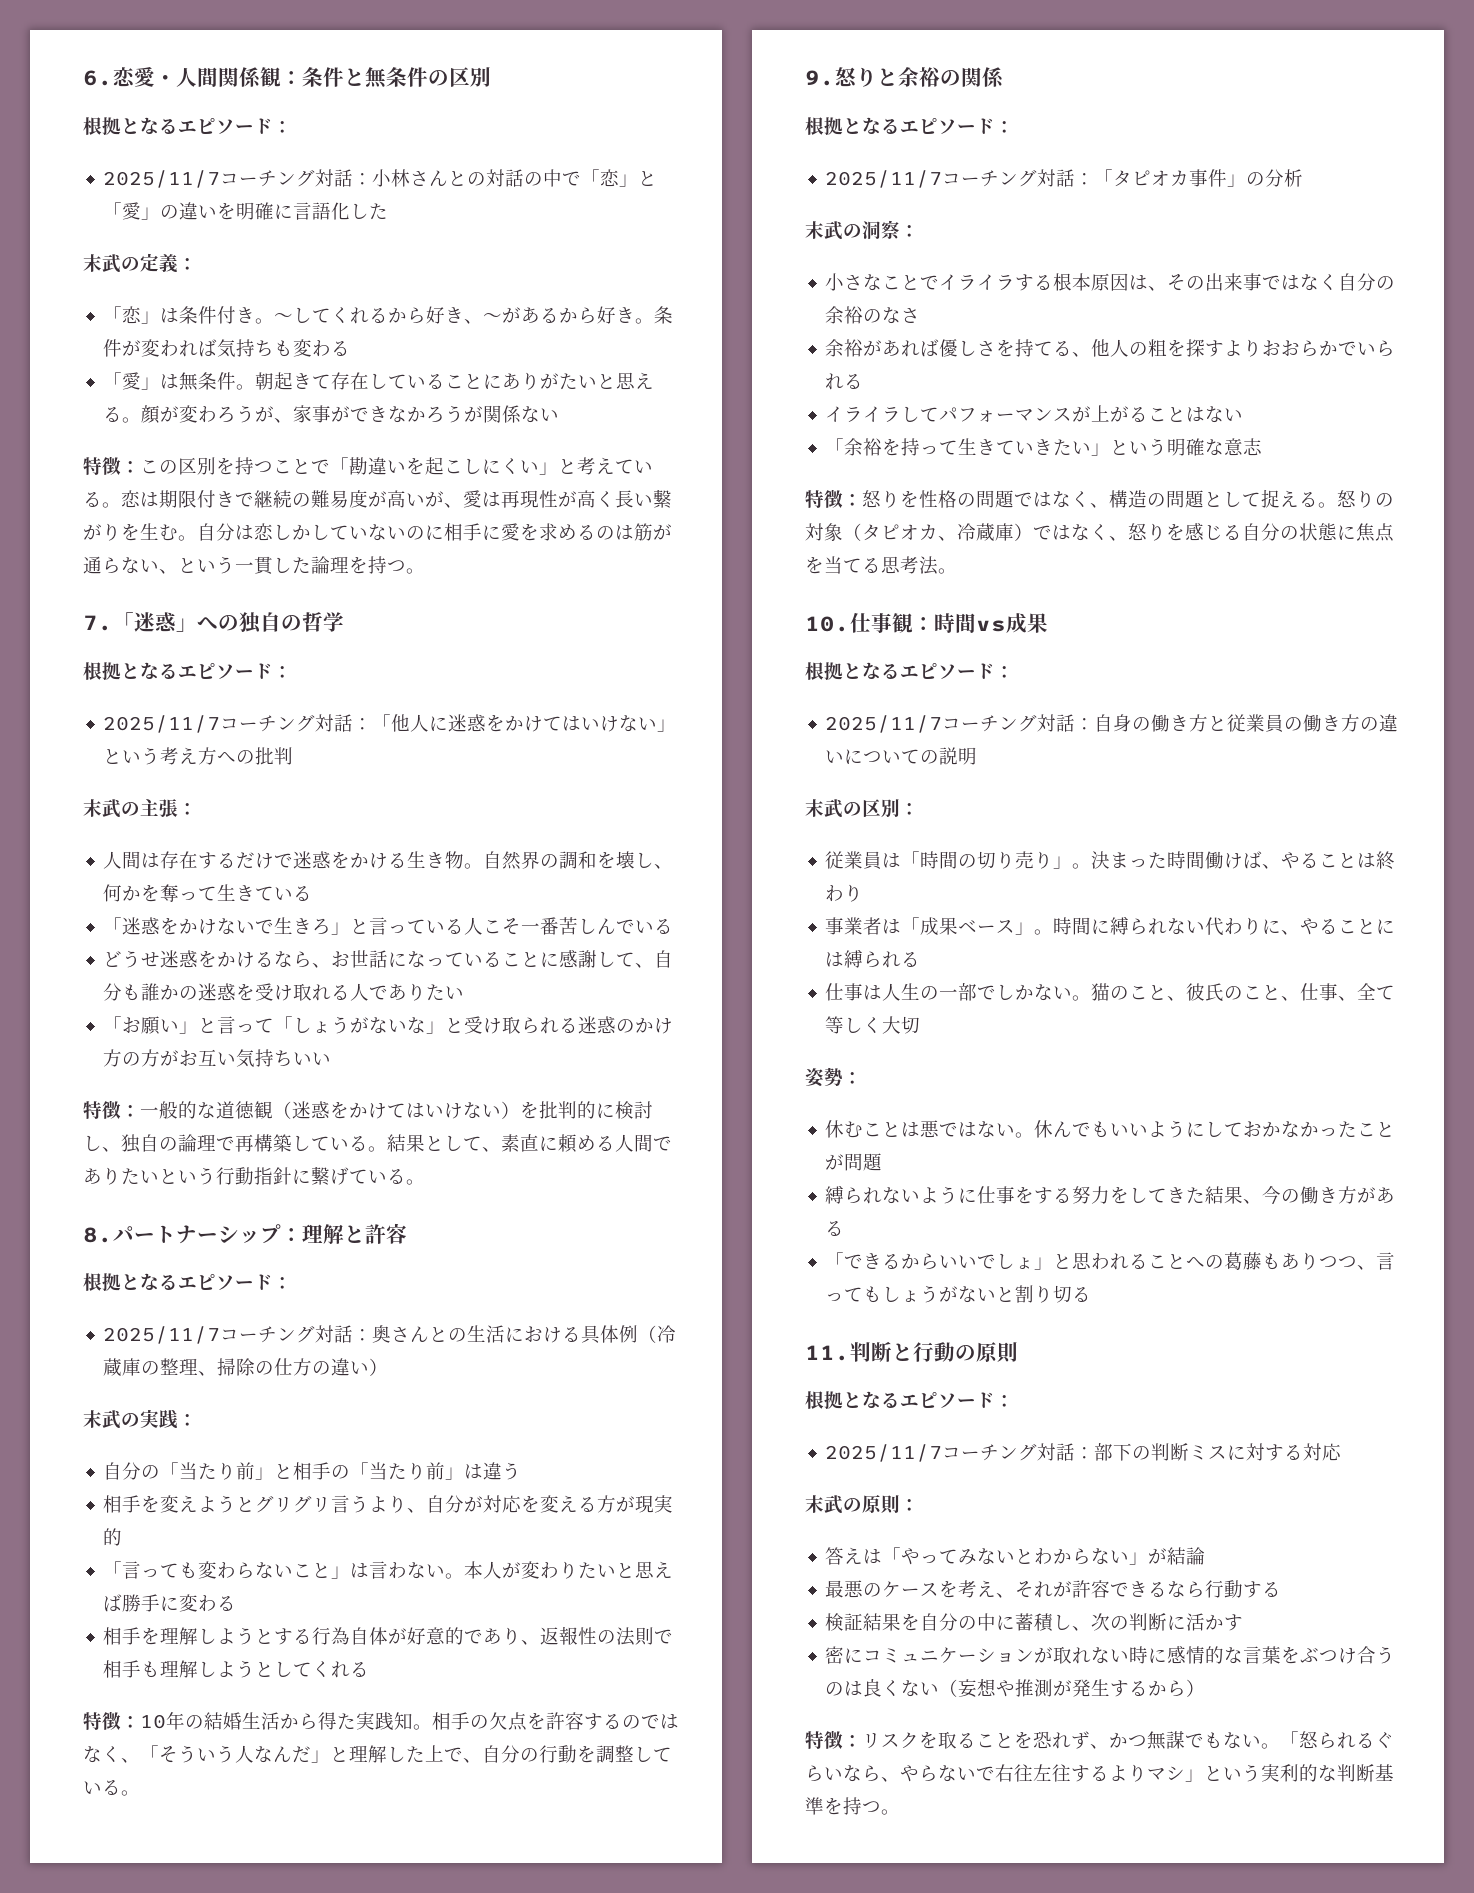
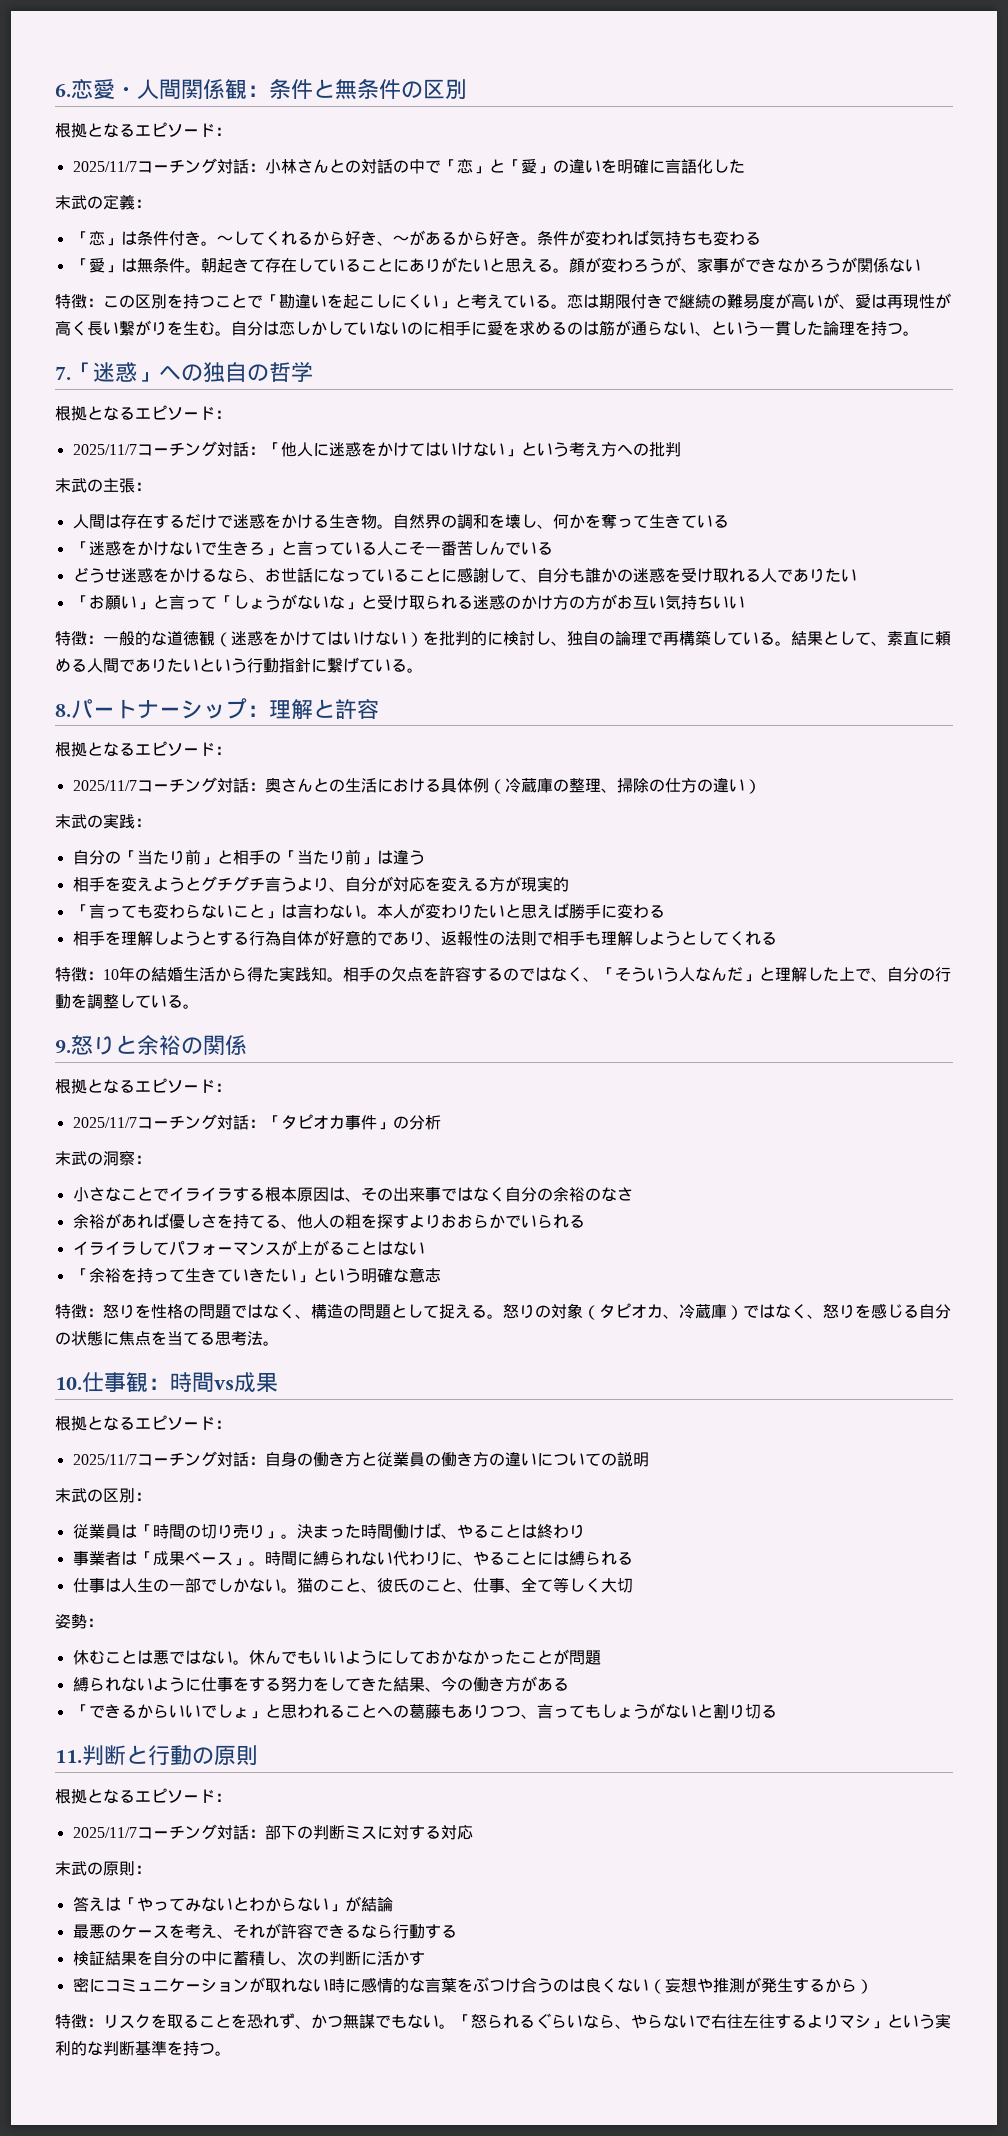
[274,1495,332,1513] リグリ -> [216,876,265,892] チグチ

